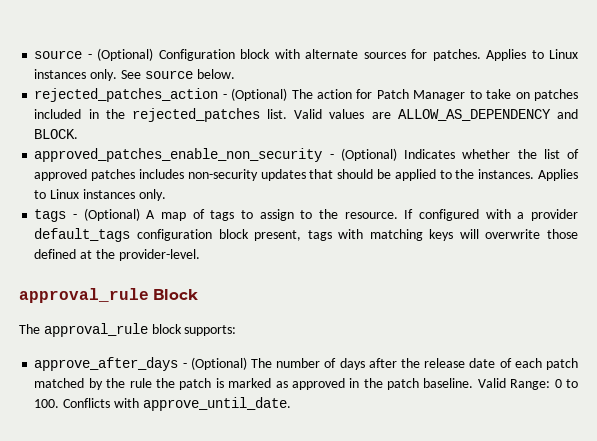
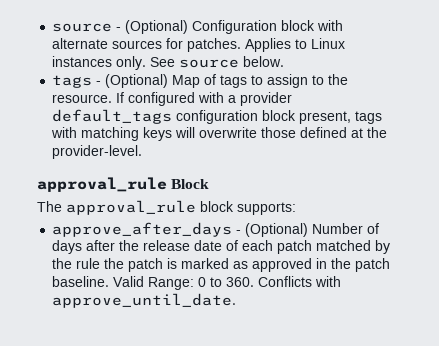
[34,88,579,102] [34,108,579,122] [34,129,79,139] [34,148,579,162] [34,169,578,181] [34,189,166,201] // rejected_patches_action - (Optional) The action for Patch Manager to take on patches included in the rejected_patches list. Valid values are ALLOW_AS_DEPENDENCY and BLOCK. // approved_patches_enable_non_security - (Optional) Indicates whether the list of approved patches includes non-security updates that should be applied to the instances. Applies to Linux instances only. -> (285, 61) none
[146,210,187,221] A map -> [172,75,201,88] Map
[251,358,321,368] The number -> [312,223,364,234] Number
[34,399,60,408] 100. -> [226,277,255,287] 360.

